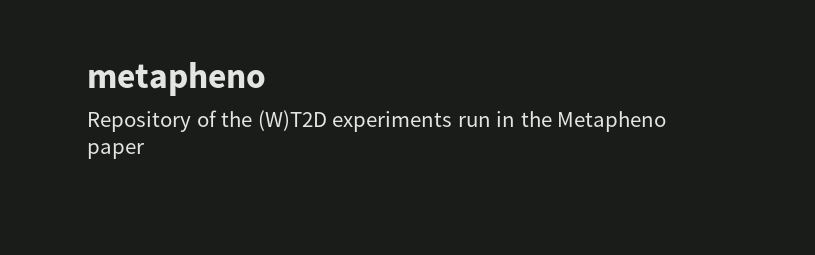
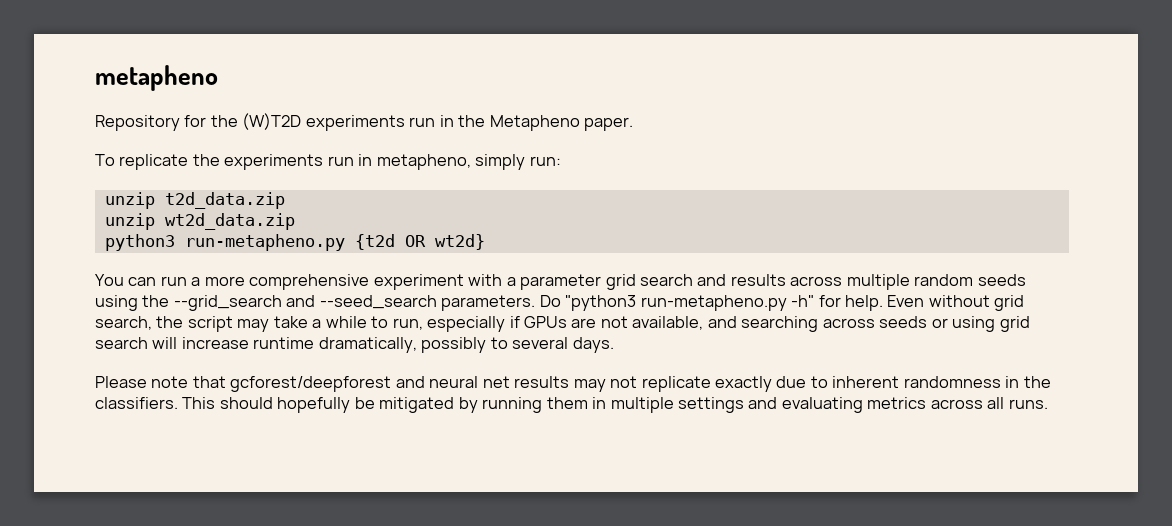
[196,110,217,127] of -> [184,115,207,127] for
[87,143,144,159] paper -> [584,117,634,131] [95,154,561,170] [104,192,285,209] [104,213,295,230] [104,234,485,251] [95,274,1026,290] [95,295,1025,311] [95,316,1030,332] [95,337,614,353] [95,376,1051,392] [95,397,1048,413] paper. // To replicate the experiments run in metapheno, simply run: // unzip t2d_data.zip // unzip wt2d_data.zip // python3 run-metapheno.py {t2d OR wt2d} // You can run a more comprehensive experiment with a parameter grid search and results across multiple random seeds using the --grid_search and --seed_search parameters. Do "python3 run-metapheno.py -h" for help. Even without grid search, the script may take a while to run, especially if GPUs are not available, and searching across seeds or using grid search will increase runtime dramatically, possibly to several days. // Please note that gcforest/deepforest and neural net results may not replicate exactly due to inherent randomness in the classifiers. This should hopefully be mitigated by running them in multiple settings and evaluating metrics across all runs.

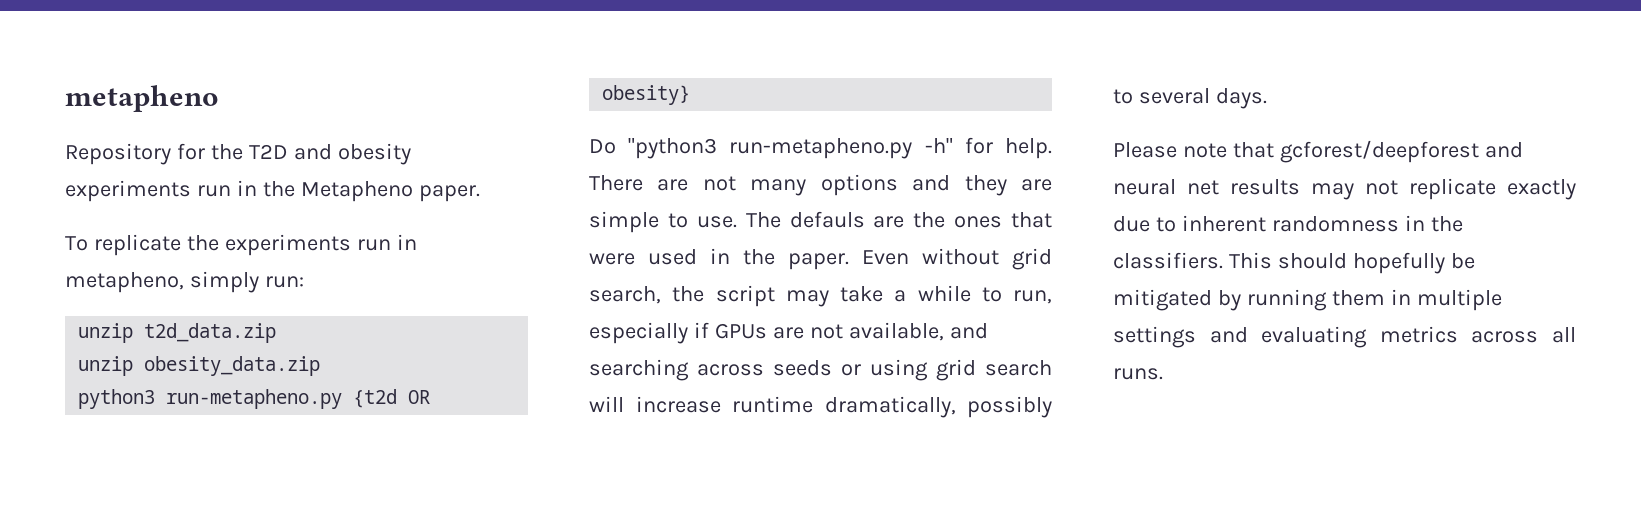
[242,113,302,130] (W)T2D -> [248,143,411,165] T2D and obesity
[164,213,295,230] wt2d_data.zip -> [144,356,321,376] obesity_data.zip
[434,234,485,250] [95,274,1026,290] [95,295,536,311] wt2d} // You can run a more comprehensive experiment with a parameter grid search and results across multiple random seeds using the --grid_search and --seed_search parameters. -> [602,85,691,105] obesity} //
(884, 303) none -> [589,174,1052,196] [589,211,1052,233] [589,248,849,270] There are not many options and they are simple to use. The defauls are the ones that were used in the paper.

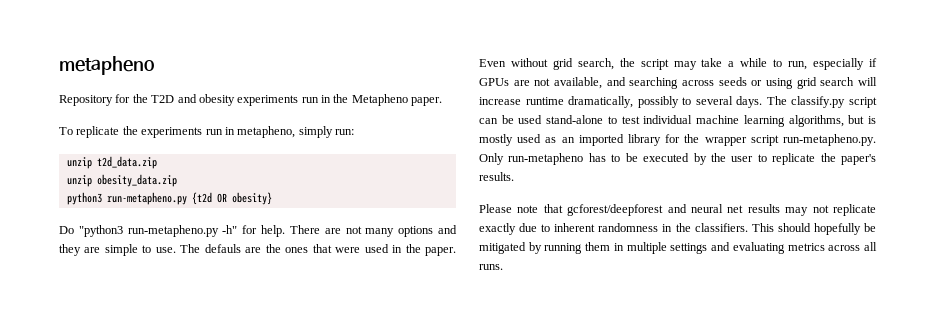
(1267, 98) none -> [766,96,877,108] [479,115,876,127] [479,134,876,146] [479,153,876,165] [479,172,514,181] The classify.py script can be used stand-alone to test individual machine learning algorithms, but is mostly used as an imported library for the wrapper script run-metapheno.py. Only run-metapheno has to be executed by the user to replicate the paper's results.

